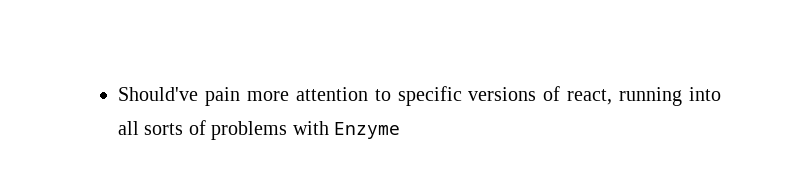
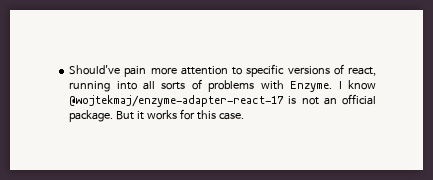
[334,122,400,139] Enzyme -> [290,80,376,92] [69,94,376,107] [69,109,244,122] Enzyme. I know @wojtekmaj/enzyme-adapter-react-17 is not an official package. But it works for this case.

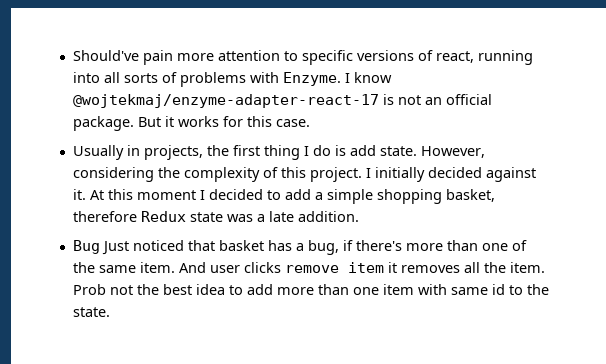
(244, 116) none -> [72,145,485,160] [72,167,536,182] [72,189,495,204] [72,211,359,222] [72,240,527,255] [72,262,545,273] [72,284,549,295] [72,307,110,317] // Usually in projects, the first thing I do is add state. However, considering the complexity of this project. I initially decided against it. At this moment I decided to add a simple shopping basket, therefore Redux state was a late addition. // Bug Just noticed that basket has a bug, if there's more than one of the same item. And user clicks remove item it removes all the item. Prob not the best idea to add more than one item with same id to the state.

